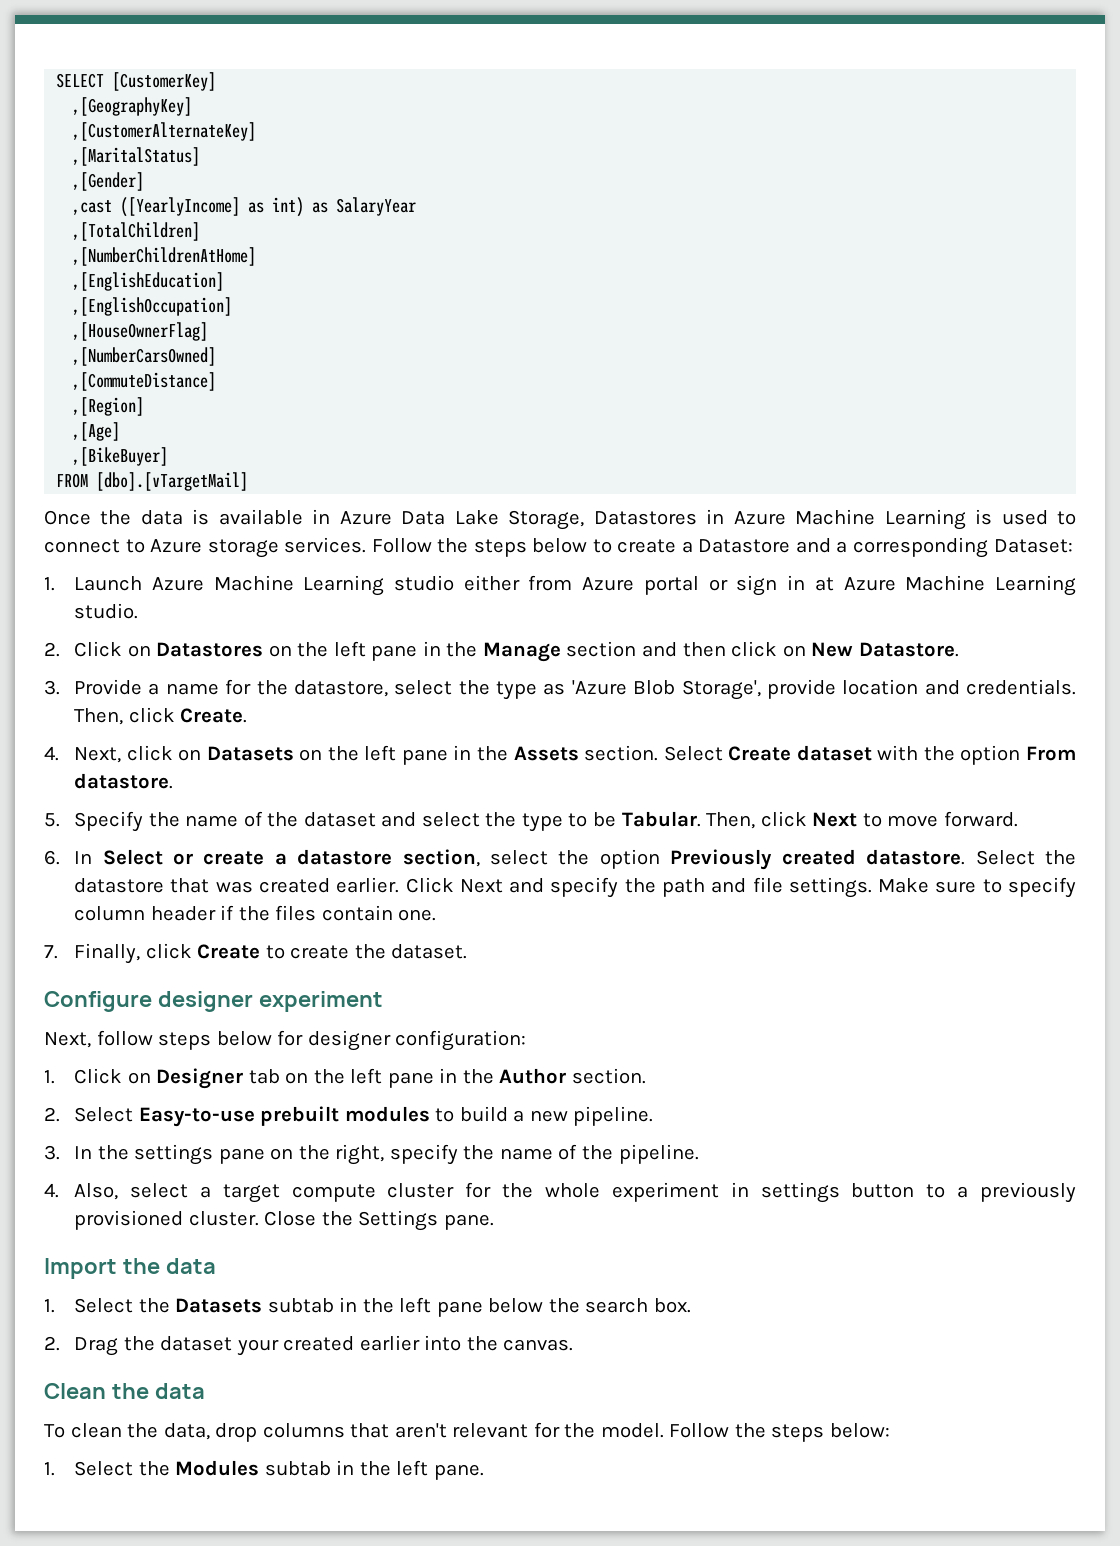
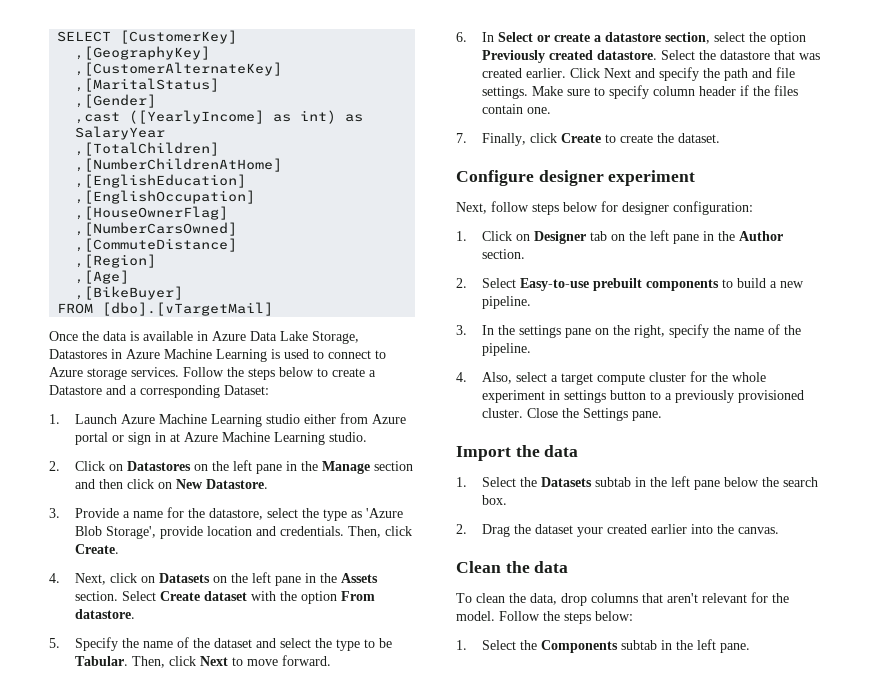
[344,1106,430,1122] modules -> [645,279,719,291] components
[175,1460,260,1476] Modules -> [540,640,618,653] Components

